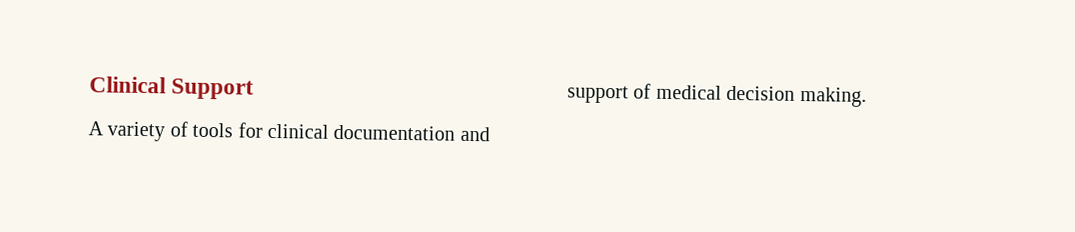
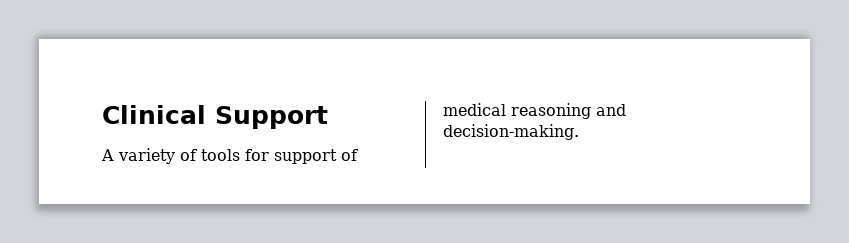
[267,123,490,142] [567,83,867,107] clinical documentation and support of medical decision making. -> [274,149,358,164] [443,103,626,119] [443,124,579,140] support of medical reasoning and decision-making.

